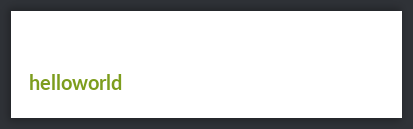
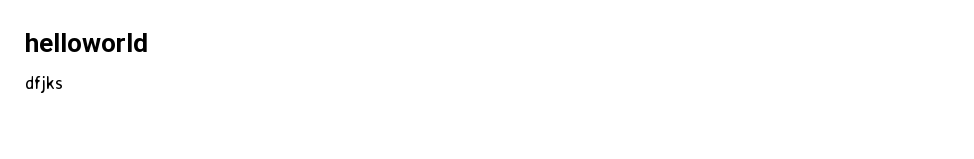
(122, 82) none -> [25,75,63,93] // dfjks

